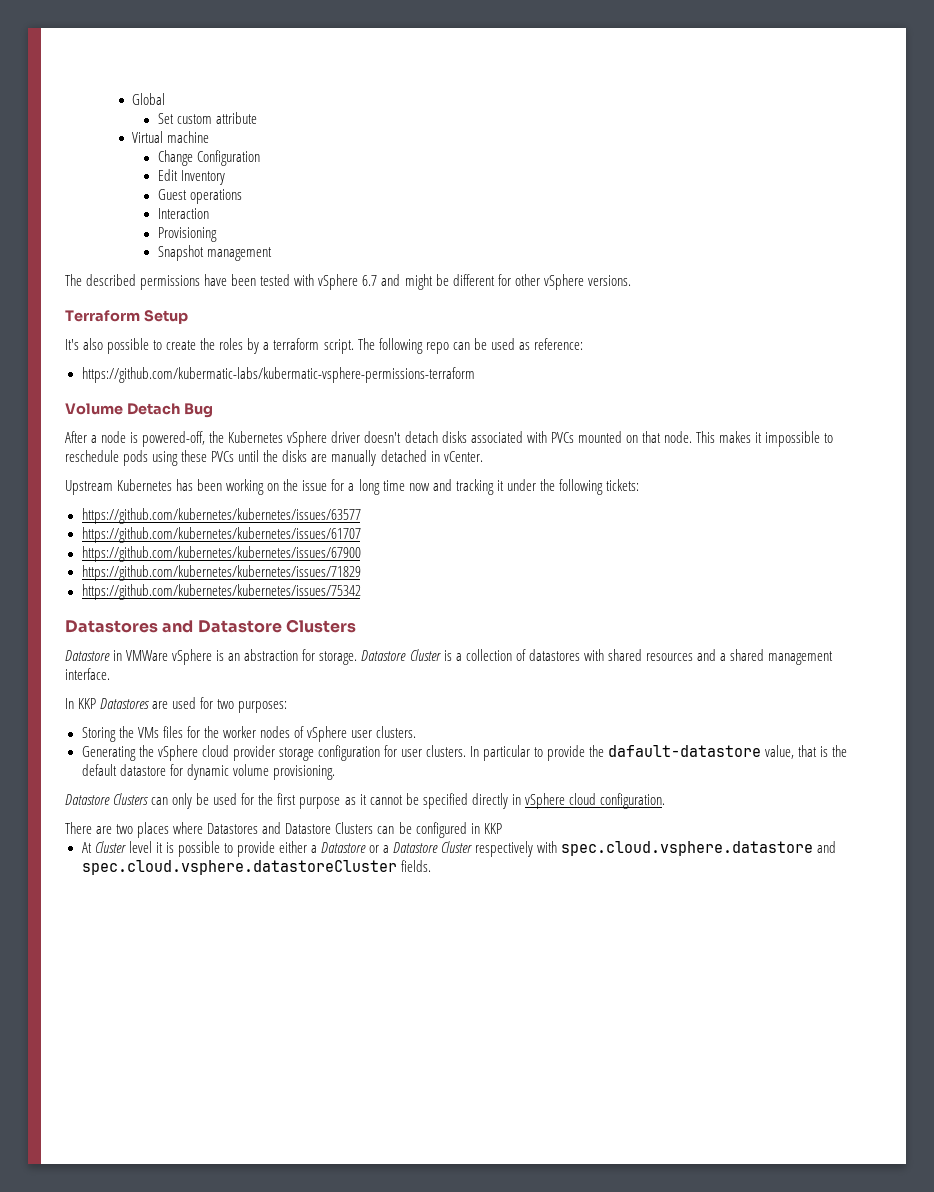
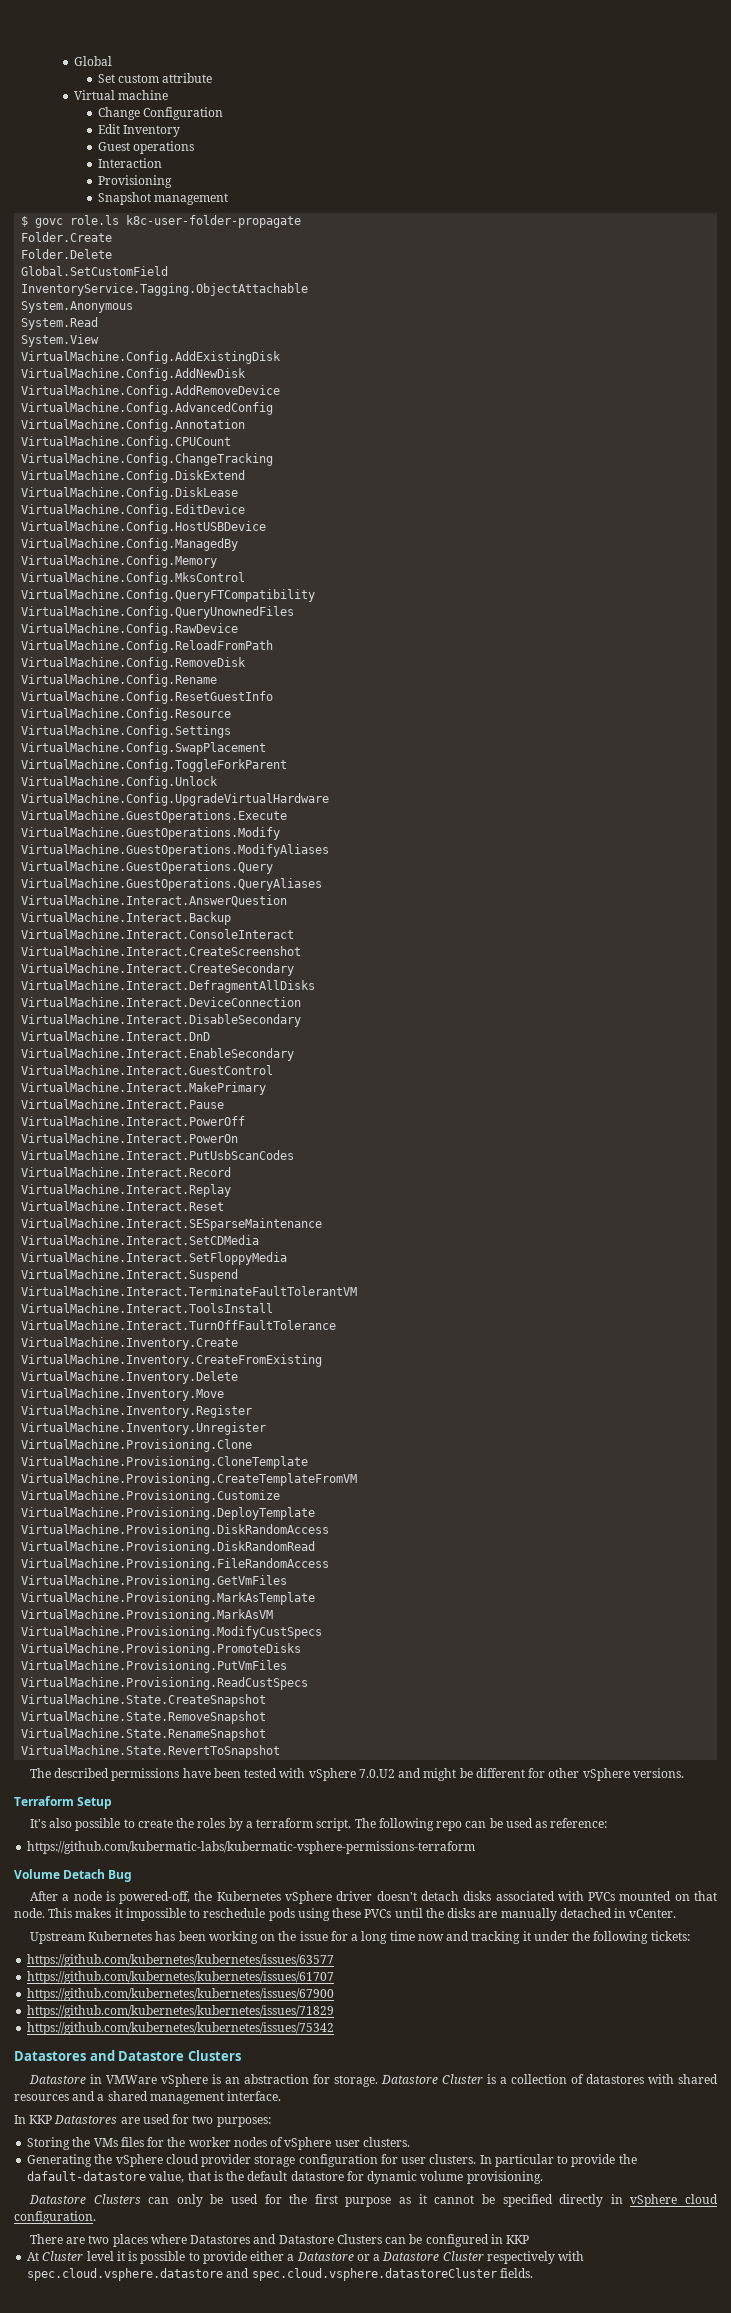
(272, 254) none -> [21,215,302,228] [21,232,113,242] [21,249,113,259] [21,266,169,276] [21,283,309,296] [21,301,134,313] [21,317,99,330] [21,334,100,347] [21,351,282,364] [21,368,247,381] [21,385,281,398] [21,402,274,415] [21,419,246,432] [21,436,232,449] [21,453,274,466] [21,470,246,483] [21,487,239,500] [21,504,246,517] [21,521,267,534] [21,538,239,551] [21,555,218,568] [21,572,246,585] [21,589,316,602] [21,606,295,619] [21,623,239,636] [21,640,274,653] [21,657,247,670] [21,674,218,687] [21,691,274,704] [21,708,232,721] [21,725,232,738] [21,742,267,755] [21,759,288,772] [21,776,219,789] [21,793,330,806] [21,810,288,823] [21,827,281,840] [21,844,330,857] [21,861,274,874] [21,878,323,891] [21,895,288,907] [21,912,232,925] [21,929,295,939] [21,946,302,956] [21,963,295,976] [21,980,316,993] [21,997,302,1007] [21,1014,302,1027] [21,1031,211,1041] [21,1048,295,1061] [21,1065,274,1075] [21,1082,267,1095] [21,1099,225,1109] [21,1116,246,1126] [21,1133,239,1143] [21,1150,295,1160] [21,1167,232,1177] [21,1184,232,1197] [21,1201,225,1211] [21,1218,323,1231] [21,1235,260,1245] [21,1252,288,1265] [21,1269,239,1282] [21,1286,358,1296] [21,1303,274,1313] [21,1320,337,1330] [21,1337,239,1350] [21,1354,323,1367] [21,1371,239,1384] [21,1388,225,1401] [21,1405,253,1418] [21,1422,267,1435] [21,1439,253,1452] [21,1456,309,1469] [21,1473,358,1486] [21,1490,281,1503] [21,1507,316,1520] [21,1524,330,1537] [21,1541,316,1554] [21,1558,330,1571] [21,1575,288,1588] [21,1592,316,1605] [21,1609,274,1622] [21,1626,323,1639] [21,1643,302,1656] [21,1660,288,1673] [21,1677,309,1690] [21,1694,267,1707] [21,1711,267,1724] [21,1728,267,1741] [21,1745,281,1758] // $ govc role.ls k8c-user-folder-propagate // Folder.Create // Folder.Delete // Global.SetCustomField // InventoryService.Tagging.ObjectAttachable // System.Anonymous // System.Read // System.View // VirtualMachine.Config.AddExistingDisk // VirtualMachine.Config.AddNewDisk // VirtualMachine.Config.AddRemoveDevice // VirtualMachine.Config.AdvancedConfig // VirtualMachine.Config.Annotation // VirtualMachine.Config.CPUCount // VirtualMachine.Config.ChangeTracking // VirtualMachine.Config.DiskExtend // VirtualMachine.Config.DiskLease // VirtualMachine.Config.EditDevice // VirtualMachine.Config.HostUSBDevice // VirtualMachine.Config.ManagedBy // VirtualMachine.Config.Memory // VirtualMachine.Config.MksControl // VirtualMachine.Config.QueryFTCompatibility // VirtualMachine.Config.QueryUnownedFiles // VirtualMachine.Config.RawDevice // VirtualMachine.Config.ReloadFromPath // VirtualMachine.Config.RemoveDisk // VirtualMachine.Config.Rename // VirtualMachine.Config.ResetGuestInfo // VirtualMachine.Config.Resource // VirtualMachine.Config.Settings // VirtualMachine.Config.SwapPlacement // VirtualMachine.Config.ToggleForkParent // VirtualMachine.Config.Unlock // VirtualMachine.Config.UpgradeVirtualHardware // VirtualMachine.GuestOperations.Execute // VirtualMachine.GuestOperations.Modify // VirtualMachine.GuestOperations.ModifyAliases // VirtualMachine.GuestOperations.Query // VirtualMachine.GuestOperations.QueryAliases // VirtualMachine.Interact.AnswerQuestion // VirtualMachine.Interact.Backup // VirtualMachine.Interact.ConsoleInteract // VirtualMachine.Interact.CreateScreenshot // VirtualMachine.Interact.CreateSecondary // VirtualMachine.Interact.DefragmentAllDisks // VirtualMachine.Interact.DeviceConnection // VirtualMachine.Interact.DisableSecondary // VirtualMachine.Interact.DnD // VirtualMachine.Interact.EnableSecondary // VirtualMachine.Interact.GuestControl // VirtualMachine.Interact.MakePrimary // VirtualMachine.Interact.Pause // VirtualMachine.Interact.PowerOff // VirtualMachine.Interact.PowerOn // VirtualMachine.Interact.PutUsbScanCodes // VirtualMachine.Interact.Record // VirtualMachine.Interact.Replay // VirtualMachine.Interact.Reset // VirtualMachine.Interact.SESparseMaintenance // VirtualMachine.Interact.SetCDMedia // VirtualMachine.Interact.SetFloppyMedia // VirtualMachine.Interact.Suspend // VirtualMachine.Interact.TerminateFaultTolerantVM // VirtualMachine.Interact.ToolsInstall // VirtualMachine.Interact.TurnOffFaultTolerance // VirtualMachine.Inventory.Create // VirtualMachine.Inventory.CreateFromExisting // VirtualMachine.Inventory.Delete // VirtualMachine.Inventory.Move // VirtualMachine.Inventory.Register // VirtualMachine.Inventory.Unregister // VirtualMachine.Provisioning.Clone // VirtualMachine.Provisioning.CloneTemplate // VirtualMachine.Provisioning.CreateTemplateFromVM // VirtualMachine.Provisioning.Customize // VirtualMachine.Provisioning.DeployTemplate // VirtualMachine.Provisioning.DiskRandomAccess // VirtualMachine.Provisioning.DiskRandomRead // VirtualMachine.Provisioning.FileRandomAccess // VirtualMachine.Provisioning.GetVmFiles // VirtualMachine.Provisioning.MarkAsTemplate // VirtualMachine.Provisioning.MarkAsVM // VirtualMachine.Provisioning.ModifyCustSpecs // VirtualMachine.Provisioning.PromoteDisks // VirtualMachine.Provisioning.PutVmFiles // VirtualMachine.Provisioning.ReadCustSpecs // VirtualMachine.State.CreateSnapshot // VirtualMachine.State.RemoveSnapshot // VirtualMachine.State.RenameSnapshot // VirtualMachine.State.RevertToSnapshot
[362,275,378,286] 6.7 -> [358,1769,395,1778] 7.0.U2

